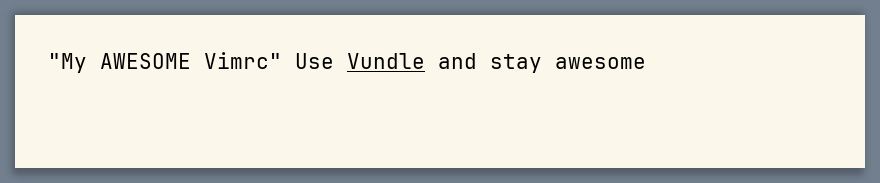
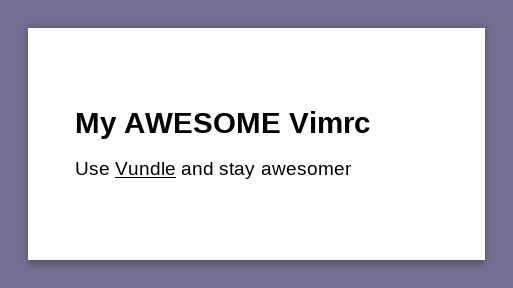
[48,52,282,73] "My AWESOME Vimrc" -> [75,111,370,139] My AWESOME Vimrc //
[555,57,646,69] awesome -> [260,164,352,175] awesomer

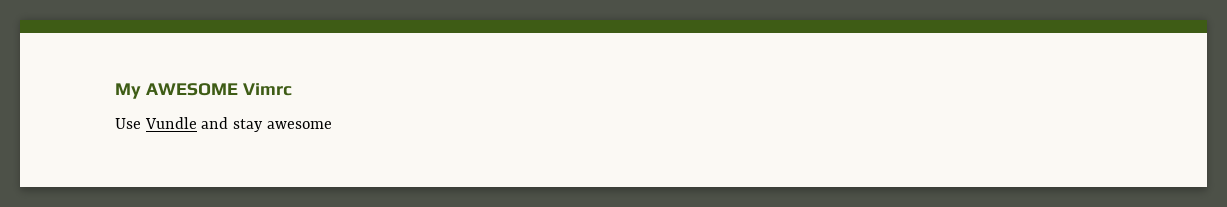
[260,164,352,175] awesomer -> [266,121,332,129] awesome

